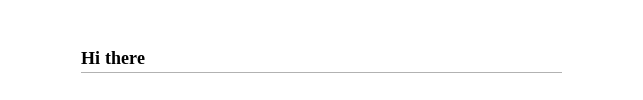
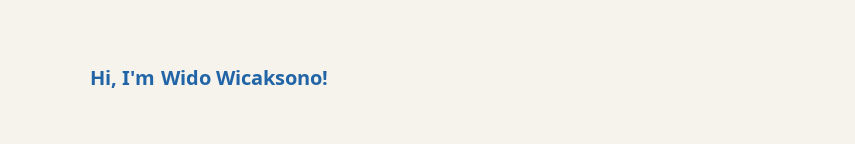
[81,51,145,64] Hi there -> [90,70,329,88] Hi, I'm Wido Wicaksono!

